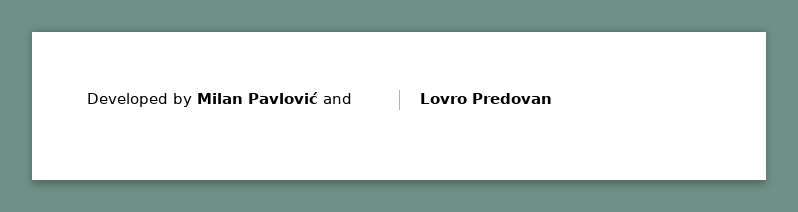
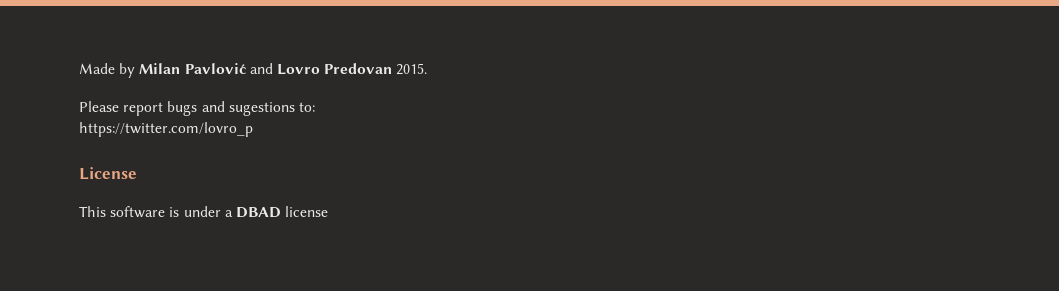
[87,93,168,107] Developed -> [79,63,115,74] Made
(552, 98) none -> [396,63,428,75] [79,101,315,116] [79,122,253,137] [79,167,137,180] [79,206,329,218] 2015. // Please report bugs and sugestions to: // https://twitter.com/lovro_p // License // This software is under a DBAD license

